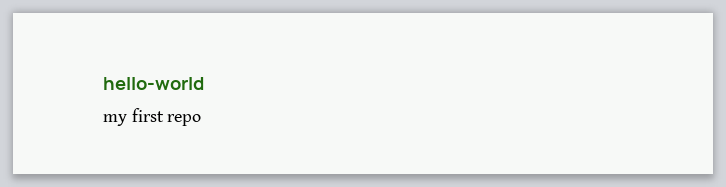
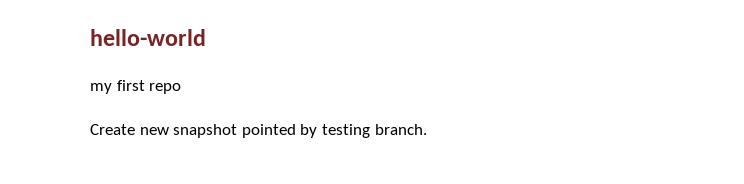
(202, 120) none -> [90,124,427,138] // Create new snapshot pointed by testing branch.

